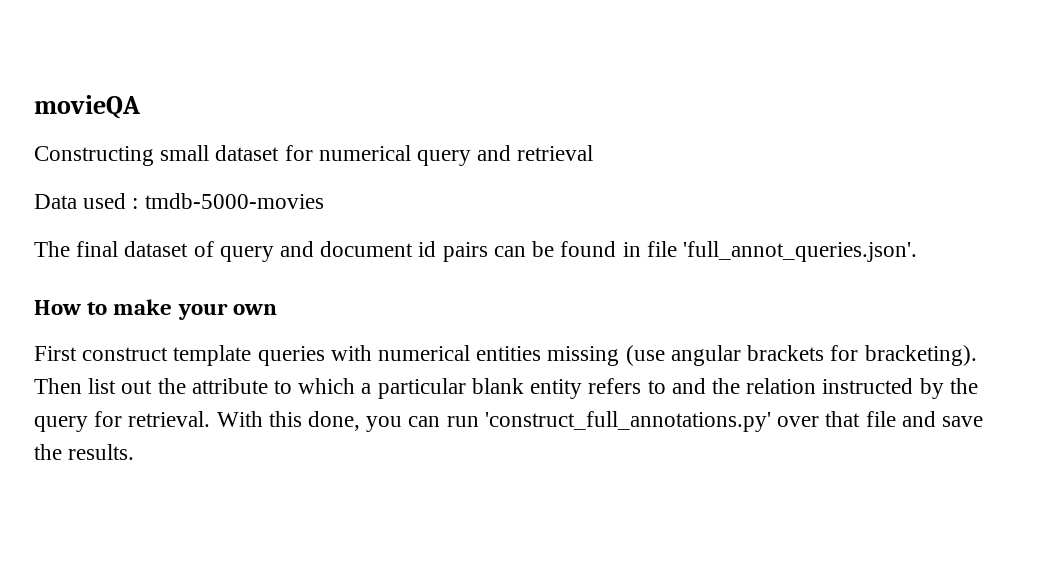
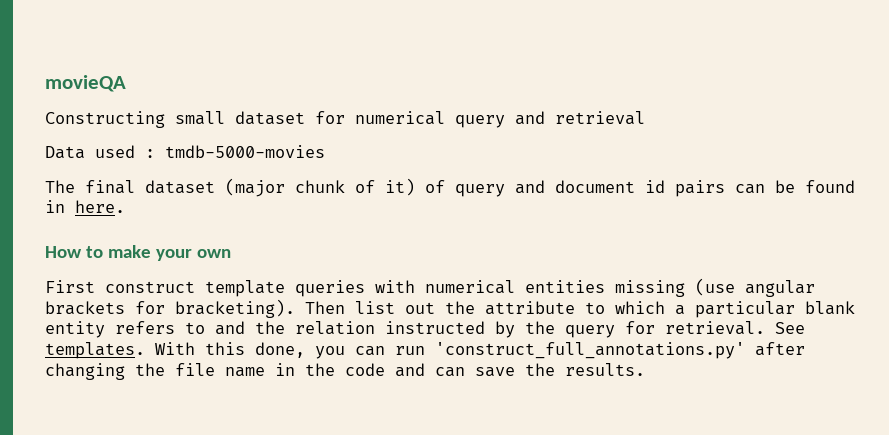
(189, 249) none -> [225,178,415,197] (major chunk of it)
[646,241,917,262] file 'full_annot_queries.json'. -> [75,200,125,213] here.
(211, 419) none -> [775,322,805,334] [45,342,145,359] See templates.
[777,411,936,427] over that file and -> [755,342,805,356] [45,363,465,380] after changing the file name in the code and can

